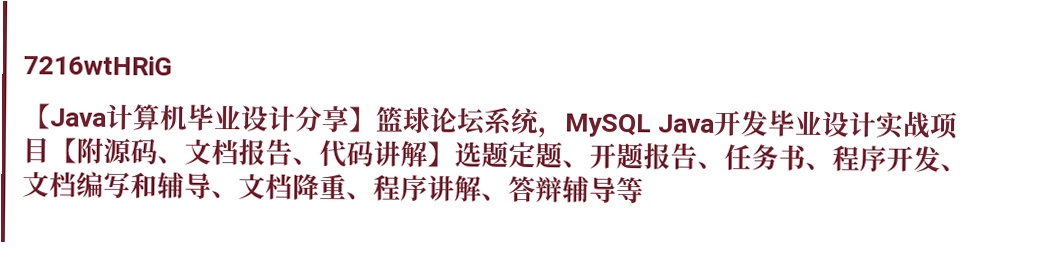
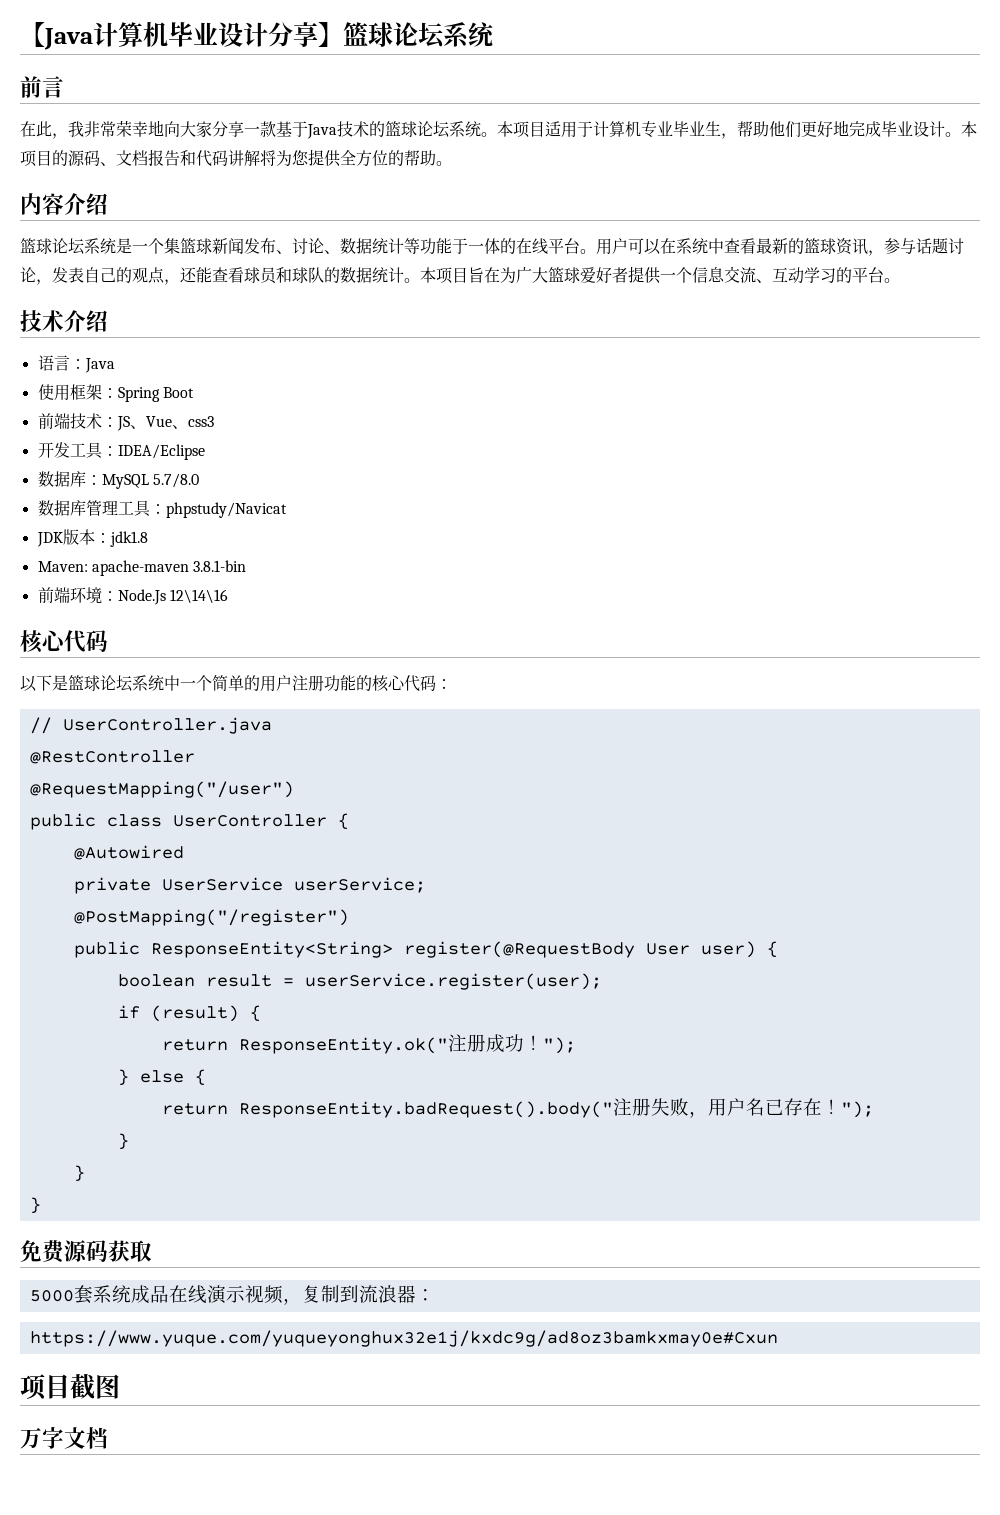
[23,55,172,76] 7216wtHRiG // -> (20, 34) none
[537,109,960,140] [22,137,104,164] ，MySQL Java开发毕业设计实战项目【附 -> [20,76,64,98] [20,120,977,139] [20,150,68,167] // 前言 // 在此，我非常荣幸地向大家分享一款基于Java技术的篮球论坛系统。本项目适用于计算机专业毕业生，帮助他们更好地完成毕业设计。本项目的
[292,157,320,165] 、 -> [180,150,196,166] 和
[427,140,968,173] [22,171,644,204] 】选题定题、开题报告、任务书、程序开发、文档编写和辅导、文档降重、程序讲解、答辩辅导等 -> [260,149,452,167] [20,193,108,215] [20,238,964,256] [20,266,900,285] [20,310,108,332] [37,355,115,373] [37,384,194,402] [37,413,214,431] [37,442,205,460] [37,471,199,489] [37,500,287,518] [36,529,148,547] [37,560,247,576] [37,587,228,605] [20,630,108,654] [20,675,452,692] [29,717,272,734] [29,750,195,764] [29,781,294,798] [29,813,349,830] [73,845,184,860] [73,877,426,894] [73,909,349,926] [73,941,778,958] [117,973,602,990] [117,1005,261,1022] [161,1034,576,1054] [117,1069,206,1086] [161,1098,874,1118] [117,1133,129,1150] [73,1165,85,1182] [29,1197,41,1214] [20,1240,152,1263] [29,1285,435,1305] [29,1330,778,1347] [20,1373,120,1400] [20,1427,108,1449] 将为您提供全方位的帮助。 // 内容介绍 // 篮球论坛系统是一个集篮球新闻发布、讨论、数据统计等功能于一体的在线平台。用户可以在系统中查看最新的篮球资讯，参与话题讨论，发表自己的观点，还能查看球员和球队的数据统计。本项目旨在为广大篮球爱好者提供一个信息交流、互动学习的平台。 // 技术介绍 // 语言：Java // 使用框架：Spring Boot // 前端技术：JS、Vue、css3 // 开发工具：IDEA/Eclipse // 数据库：MySQL 5.7/8.0 // 数据库管理工具：phpstudy/Navicat // JDK版本：jdk1.8 // Maven: apache-maven 3.8.1-bin // 前端环境：Node.Js 12\14\16 // 核心代码 // 以下是篮球论坛系统中一个简单的用户注册功能的核心代码： // // UserController.java // @RestController // @RequestMapping("/user") // public class UserController { // @Autowired // private UserService userService; // @PostMapping("/register") // public ResponseEntity<String> register(@RequestBody User user) { // boolean result = userService.register(user); // if (result) { // return ResponseEntity.ok("注册成功！"); // } else { // return ResponseEntity.badRequest().body("注册失败，用户名已存在！"); // } // } // } // 免费源码获取 // 5000套系统成品在线演示视频，复制到流浪器： // https://www.yuque.com/yuqueyonghux32e1j/kxdc9g/ad8oz3bamkxmay0e#Cxun // 项目截图 // 万字文档

